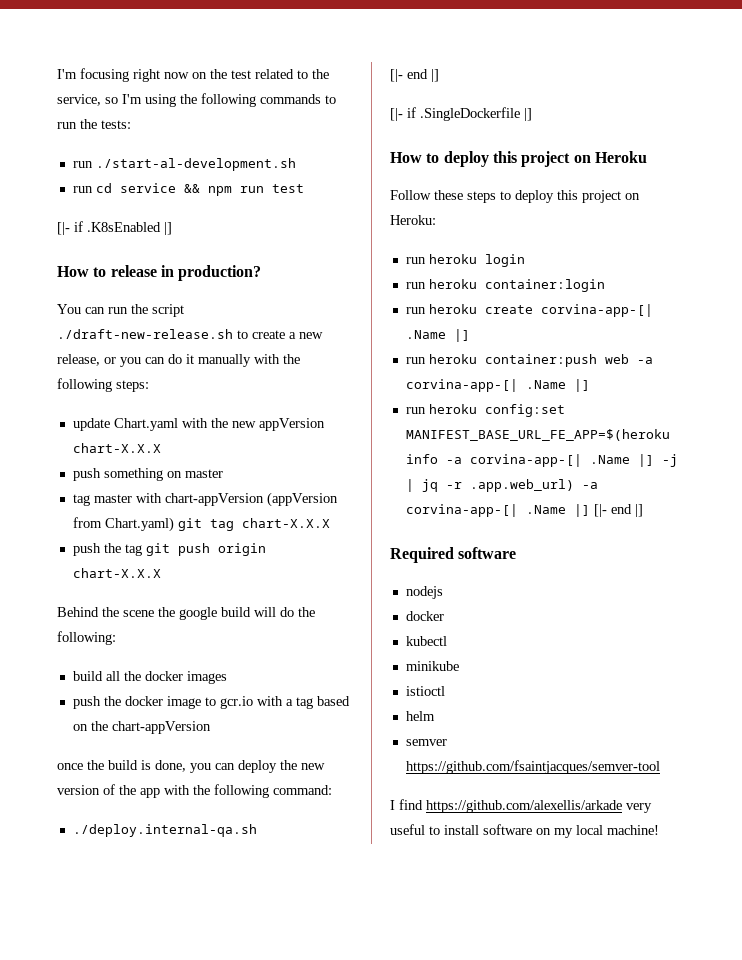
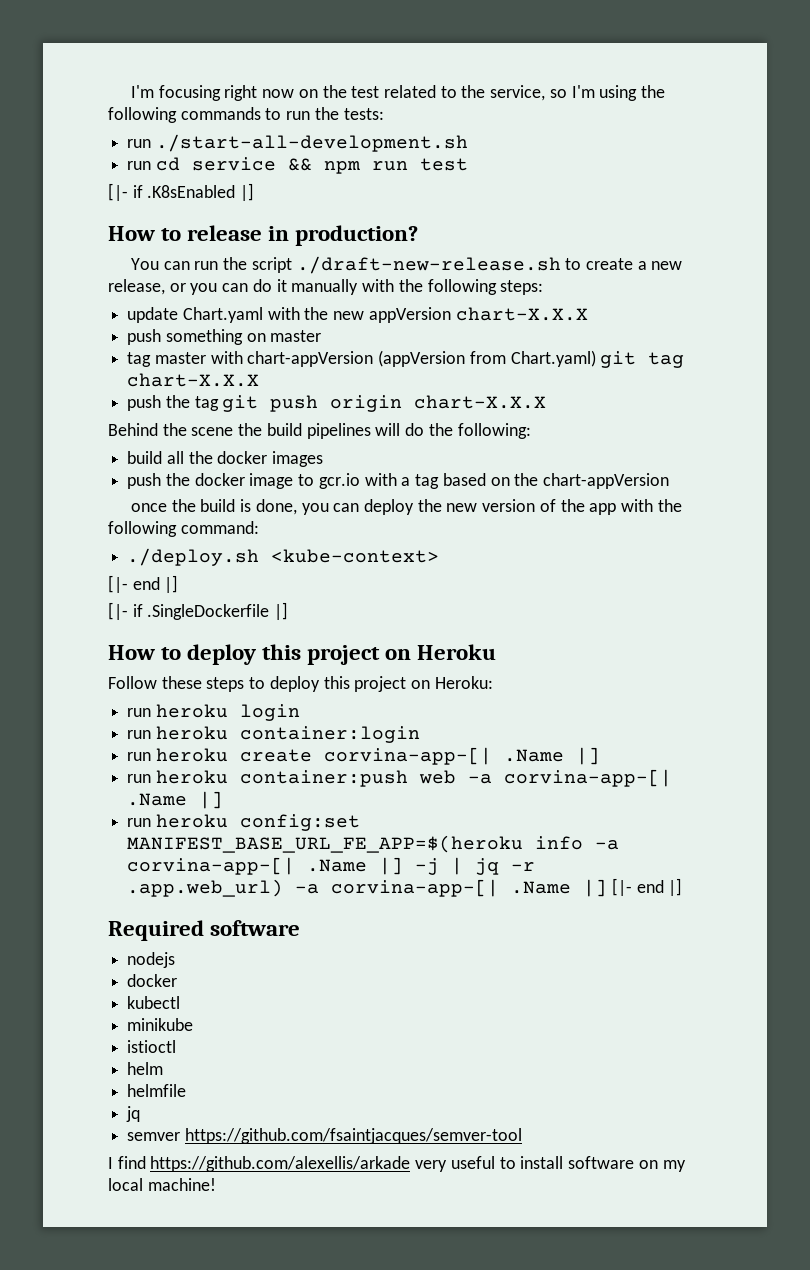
[95,158,296,171] ./start-al-development.sh -> [155,134,468,152] ./start-all-development.sh
[179,607,251,620] google build -> [266,423,371,439] build pipelines
[72,824,257,837] ./deploy.internal-qa.sh -> [127,548,440,566] ./deploy.sh <kube-context>
(435, 716) none -> [127,1084,187,1097] [126,1106,141,1122] // helmfile // jq

